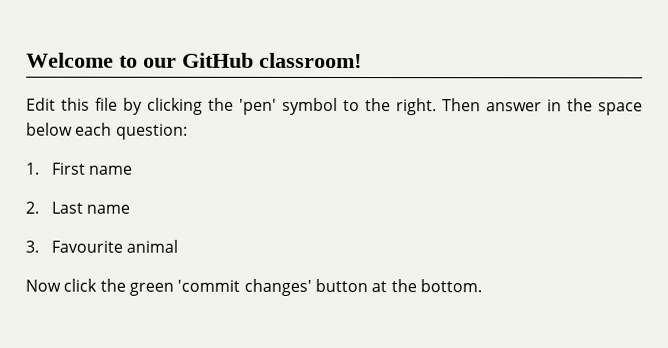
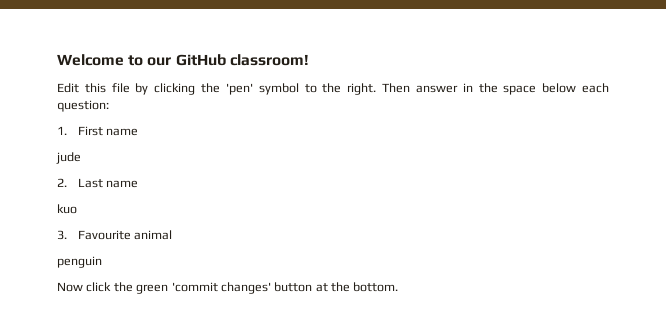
(133, 170) none -> [56,152,81,164] // jude
(130, 209) none -> [57,204,77,214] // kuo
(178, 246) none -> [57,256,102,268] // penguin

